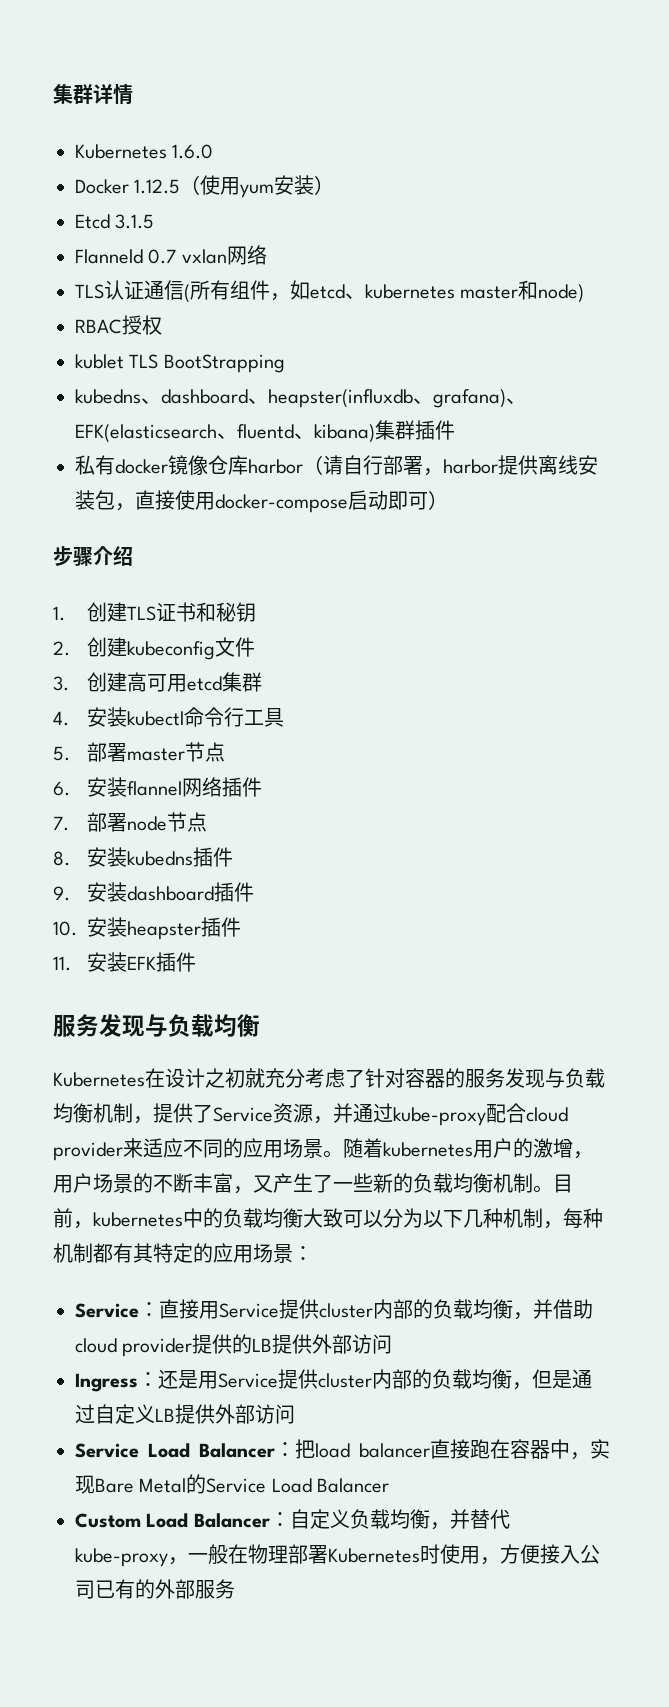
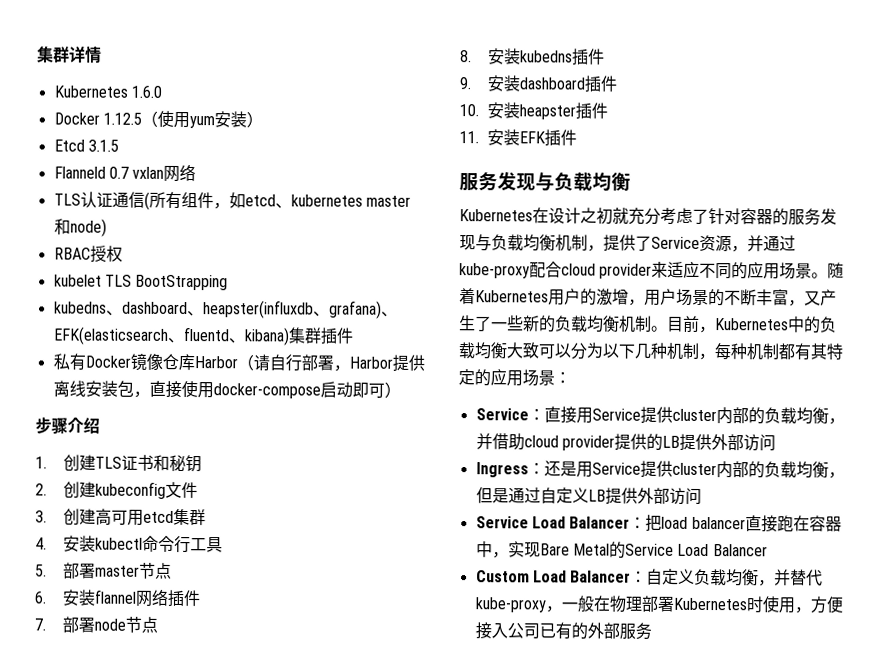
[75,354,124,369] kublet -> [53,274,102,287] kubelet
[115,459,168,474] docker -> [84,355,131,368] Docker
[248,459,303,474] harbor -> [193,356,238,369] Harbor
[443,459,498,474] harbor -> [348,356,393,369] Harbor
[383,1142,473,1157] kubernetes -> [475,290,549,303] Kubernetes
[93,1212,183,1227] kubernetes -> [715,318,789,331] Kubernetes

